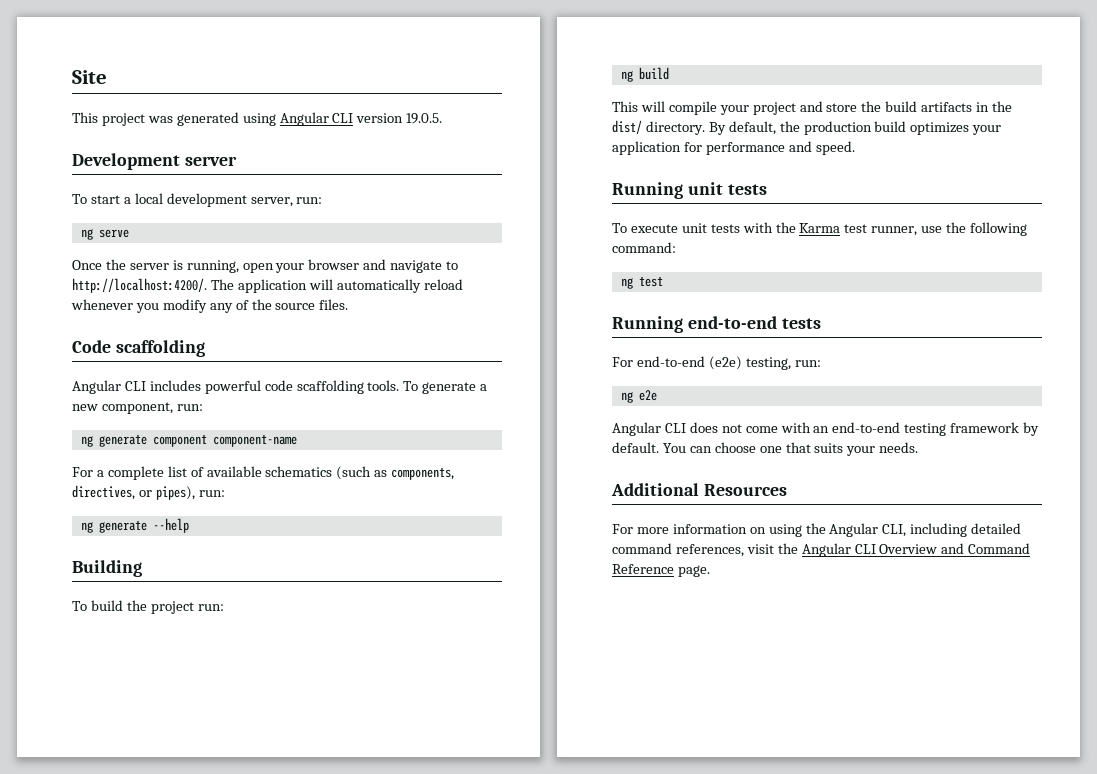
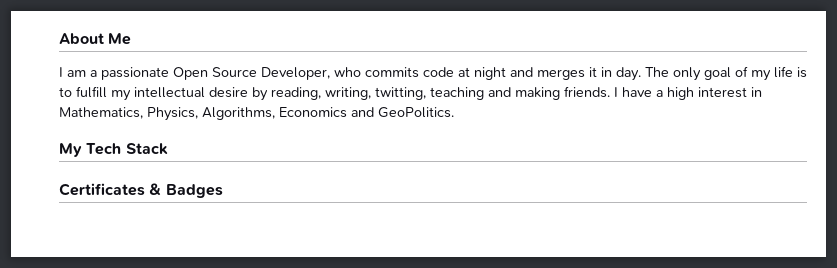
[72,70,107,84] [72,112,443,126] [72,153,237,170] [72,193,323,207] [80,229,129,240] [72,259,459,273] [72,278,463,293] [71,299,349,313] [72,340,205,357] [72,380,488,394] [72,402,203,414] [80,434,297,447] [72,466,455,480] [72,485,225,500] [80,518,189,533] [72,560,142,577] [72,600,224,614] [620,67,669,82] [612,101,1013,115] [612,120,1002,135] [612,141,855,155] [612,182,767,199] [612,222,1028,236] [612,242,676,253] [620,276,663,289] [612,316,821,333] [612,356,821,370] [620,390,657,403] [612,422,1040,436] [612,442,919,456] [611,483,787,496] [612,523,1022,537] [612,543,1031,557] [612,564,710,577] Site // This project was generated using Angular CLI version 19.0.5. // Development server // To start a local development server, run: // ng serve // Once the server is running, open your browser and navigate to http://localhost:4200/. The application will automatically reload whenever you modify any of the source files. // Code scaffolding // Angular CLI includes powerful code scaffolding tools. To generate a new component, run: // ng generate component component-name // For a complete list of available schematics (such as components, directives, or pipes), run: // ng generate --help // Building // To build the project run: // ng build // This will compile your project and store the build artifacts in the dist/ directory. By default, the production build optimizes your application for performance and speed. // Running unit tests // To execute unit tests with the Karma test runner, use the following command: // ng test // Running end-to-end tests // For end-to-end (e2e) testing, run: // ng e2e // Angular CLI does not come with an end-to-end testing framework by default. You can choose one that suits your needs. // Additional Resources // For more information on using the Angular CLI, including detailed command references, visit the Angular CLI Overview and Command Reference page. -> [59,33,132,45] [59,66,807,81] [59,86,762,101] [59,107,454,121] [59,143,168,157] [59,183,223,198] About Me // I am a passionate Open Source Developer, who commits code at night and merges it in day. The only goal of my life is to fulfill my intellectual desire by reading, writing, twitting, teaching and making friends. I have a high interest in Mathematics, Physics, Algorithms, Economics and GeoPolitics. // My Tech Stack // Certificates & Badges

